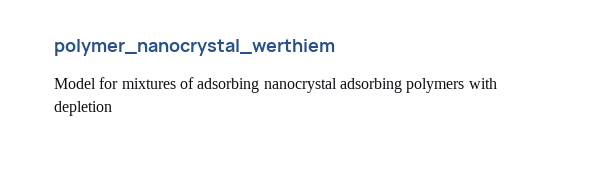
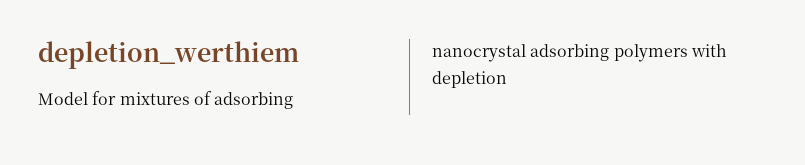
[54,39,335,56] polymer_nanocrystal_werthiem -> [38,41,299,69] depletion_werthiem

